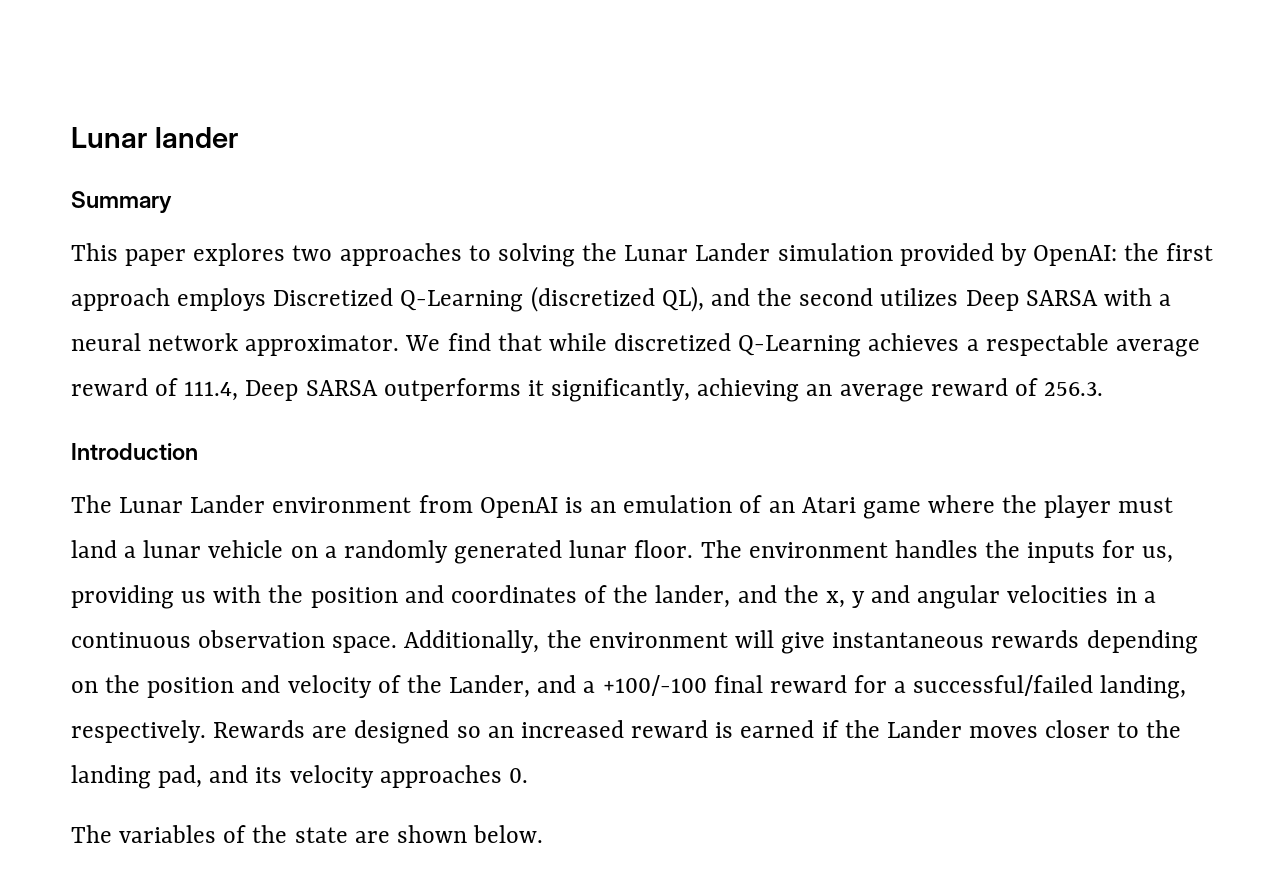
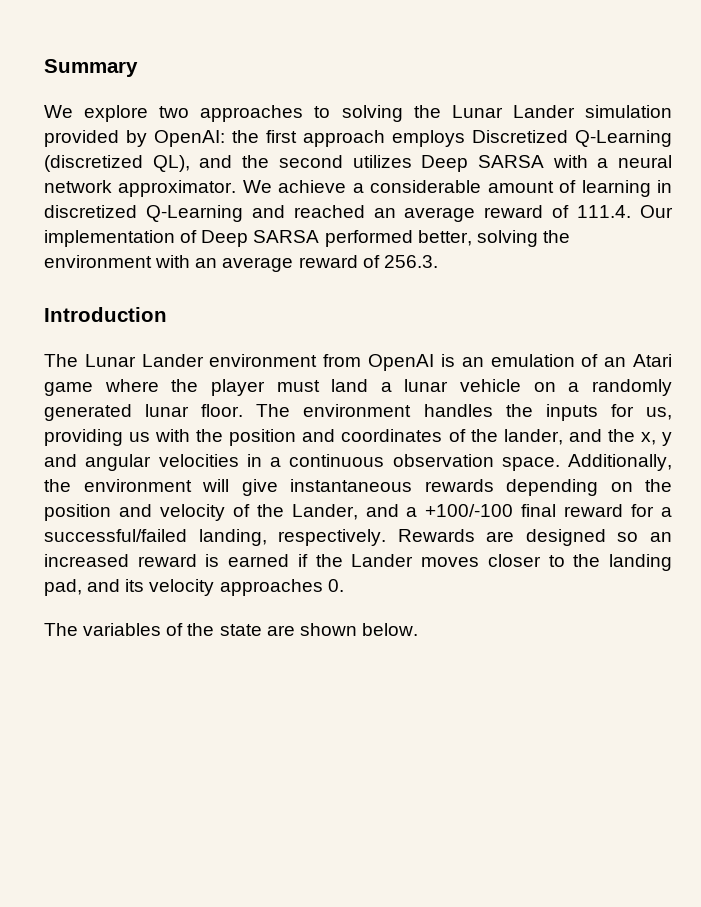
[71,127,238,148] Lunar lander // -> (44, 68) none
[71,243,286,266] This paper explores -> [44,105,149,122] We explore
[447,333,1200,357] [71,378,800,402] find that while discretized Q-Learning achieves a respectable average reward of 111.4, Deep SARSA outperforms it significantly, achieving -> [278,180,673,197] [44,205,674,222] [44,230,570,247] [44,255,191,268] achieve a considerable amount of learning in discretized Q-Learning and reached an average reward of 111.4. Our implementation of Deep SARSA performed better, solving the environment with

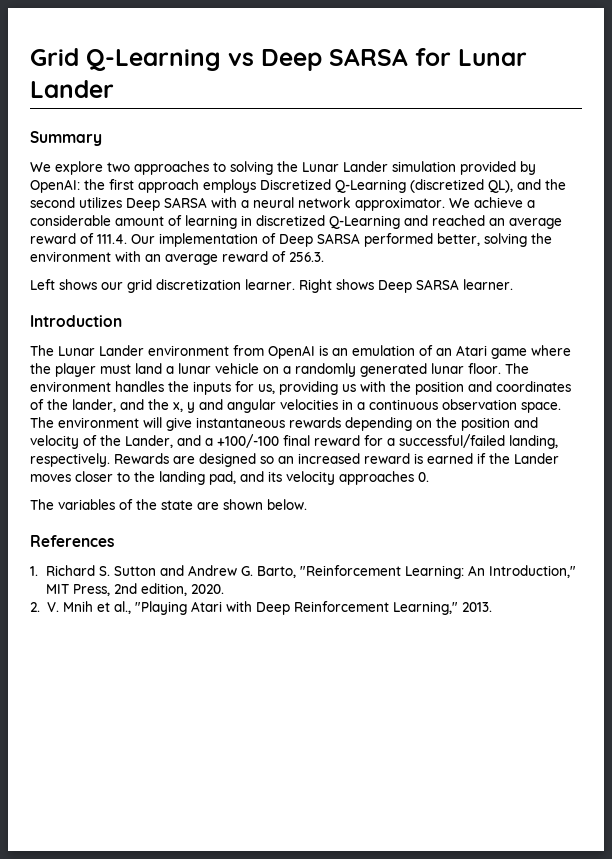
(44, 68) none -> [30,48,527,71] [30,80,114,98] Grid Q-Learning vs Deep SARSA for Lunar Lander //
(438, 261) none -> [30,279,513,293] // Left shows our grid discretization learner. Right shows Deep SARSA learner.
[568,454,672,471] [44,479,71,492] Additionally, the -> [30,417,54,428] The
(418, 629) none -> [30,535,114,547] [30,565,577,579] [46,583,225,596] [30,601,492,615] // References // 1. Richard S. Sutton and Andrew G. Barto, "Reinforcement Learning: An Introduction," MIT Press, 2nd edition, 2020. // 2. V. Mnih et al., "Playing Atari with Deep Reinforcement Learning," 2013.

